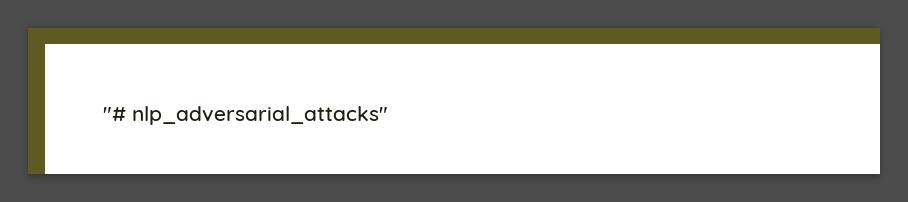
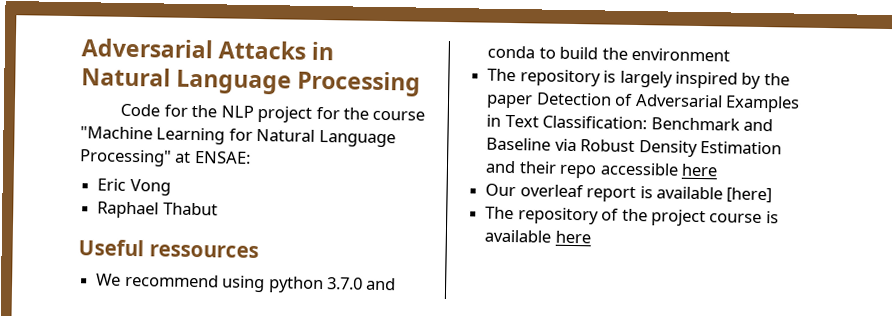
[103,106,388,125] "# nlp_adversarial_attacks" -> [81,38,335,61] [81,67,422,97] [120,103,426,123] [80,126,396,148] [79,149,251,167] [97,178,171,196] [97,201,218,219] [78,239,259,259] [96,273,397,294] [487,45,730,62] [487,68,790,89] [486,92,800,113] [486,114,773,132] [486,137,782,157] [485,160,718,179] [485,183,773,204] [485,206,779,227] [484,229,591,244] Adversarial Attacks in Natural Language Processing // Code for the NLP project for the course "Machine Learning for Natural Language Processing" at ENSAE: // Eric Vong // Raphael Thabut // Useful ressources // We recommend using python 3.7.0 and conda to build the environment // The repository is largely inspired by the paper Detection of Adversarial Examples in Text Classification: Benchmark and Baseline via Robust Density Estimation and their repo accessible here // Our overleaf report is available [here] // The repository of the project course is available here

